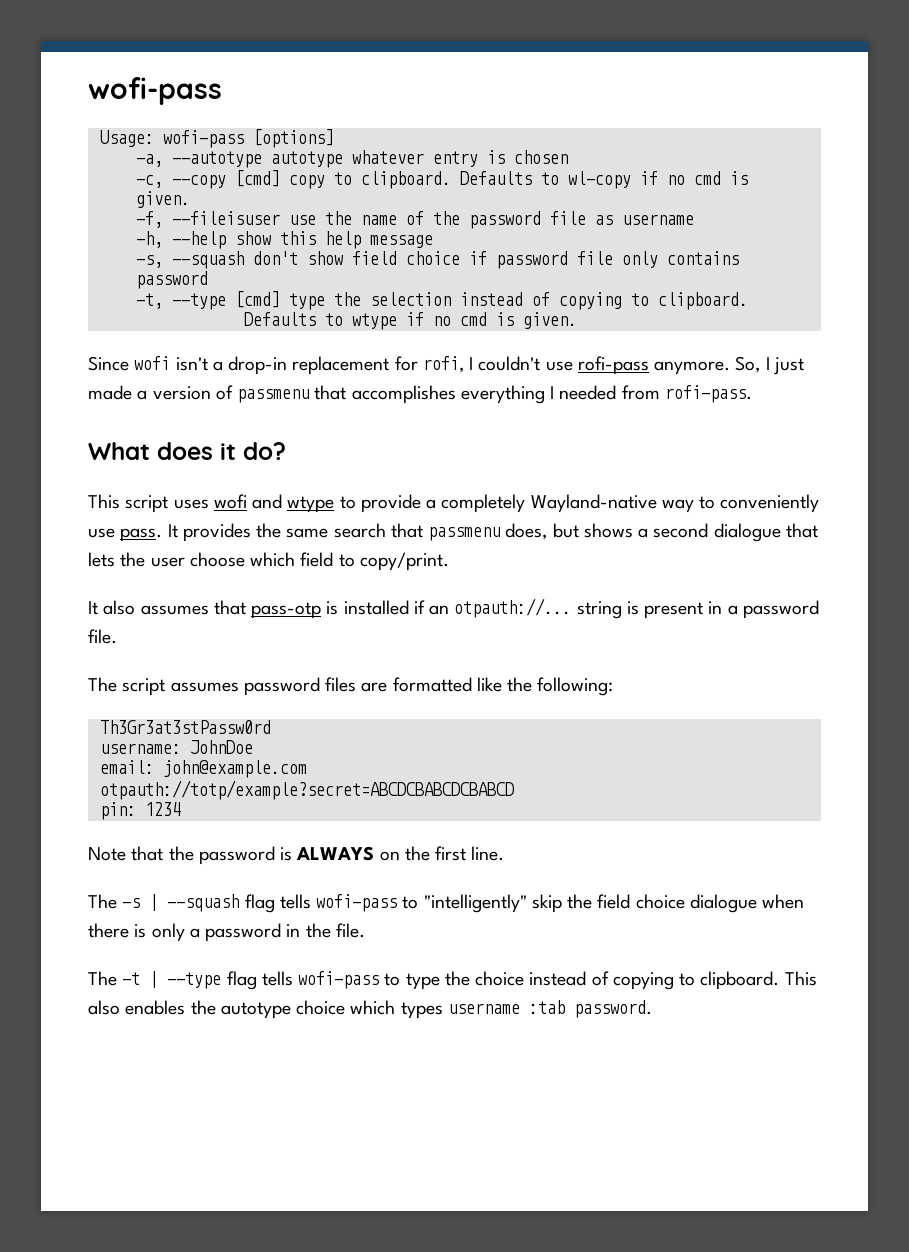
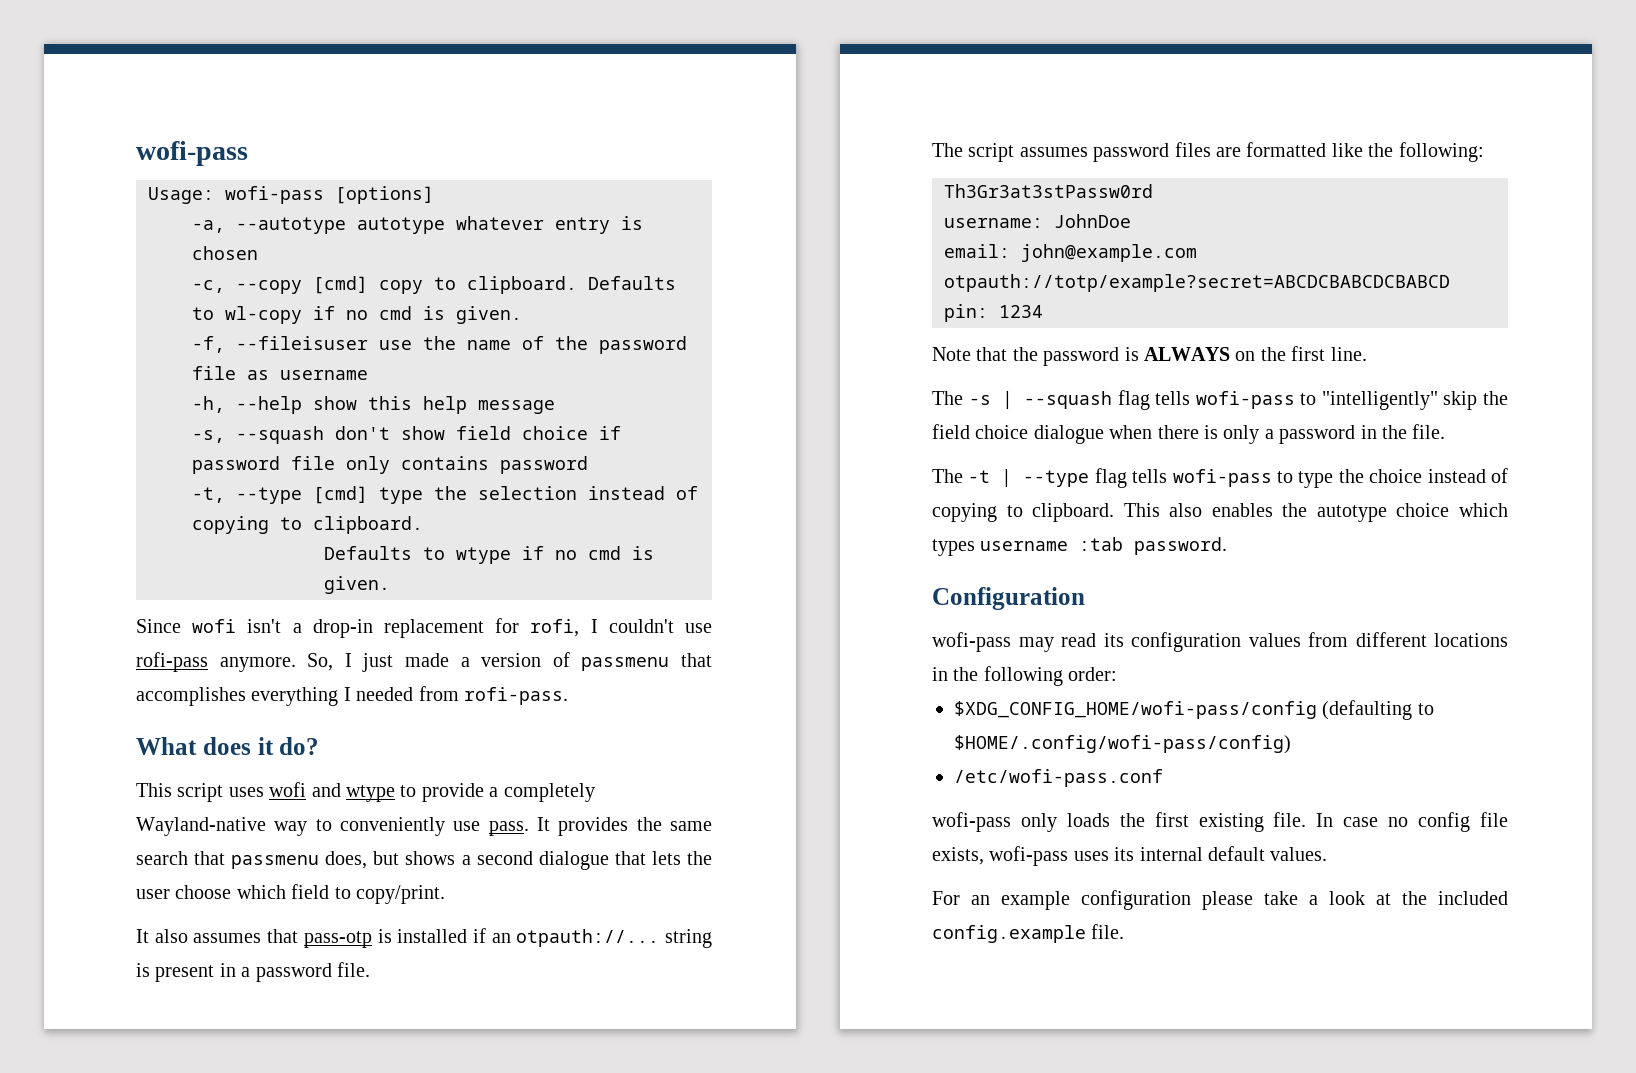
(652, 1009) none -> [932,587,1085,610] [932,632,1508,652] [932,666,1118,686] [954,700,1434,720] [954,735,1291,754] [954,769,1163,787] [932,812,1508,832] [932,846,1328,866] [932,890,1508,910] [932,924,1125,943] // Configuration // wofi-pass may read its configuration values from different locations in the following order: // $XDG_CONFIG_HOME/wofi-pass/config (defaulting to $HOME/.config/wofi-pass/config) // /etc/wofi-pass.conf // wofi-pass only loads the first existing file. In case no config file exists, wofi-pass uses its internal default values. // For an example configuration please take a look at the included config.example file.

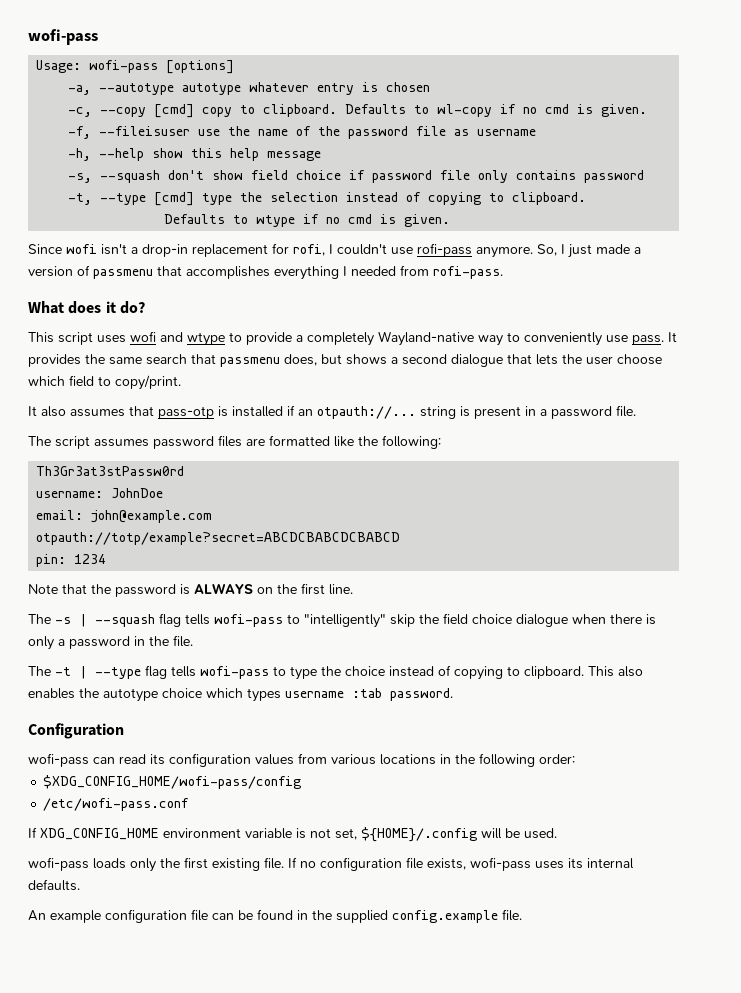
[1018,637,1054,652] may -> [93,757,115,764] can
[1355,632,1427,647] different -> [331,754,376,765] various
[1322,700,1434,720] [954,735,1291,754] [954,769,1163,787] [932,812,1110,832] (defaulting to $HOME/.config/wofi-pass/config) // /etc/wofi-pass.conf // wofi-pass only loads -> [43,798,190,811] [28,827,557,842] [28,857,156,872] // /etc/wofi-pass.conf // If XDG_CONFIG_HOME environment variable is not set, ${HOME}/.config will be used. // wofi-pass loads only
[1316,812,1471,832] In case no config -> [288,857,402,871] If no configuration
[1208,846,1328,861] [932,890,1508,910] default values. // For an example configuration please take a look at the included -> [28,879,80,891] [28,909,388,923] defaults. // An example configuration file can be found in the supplied

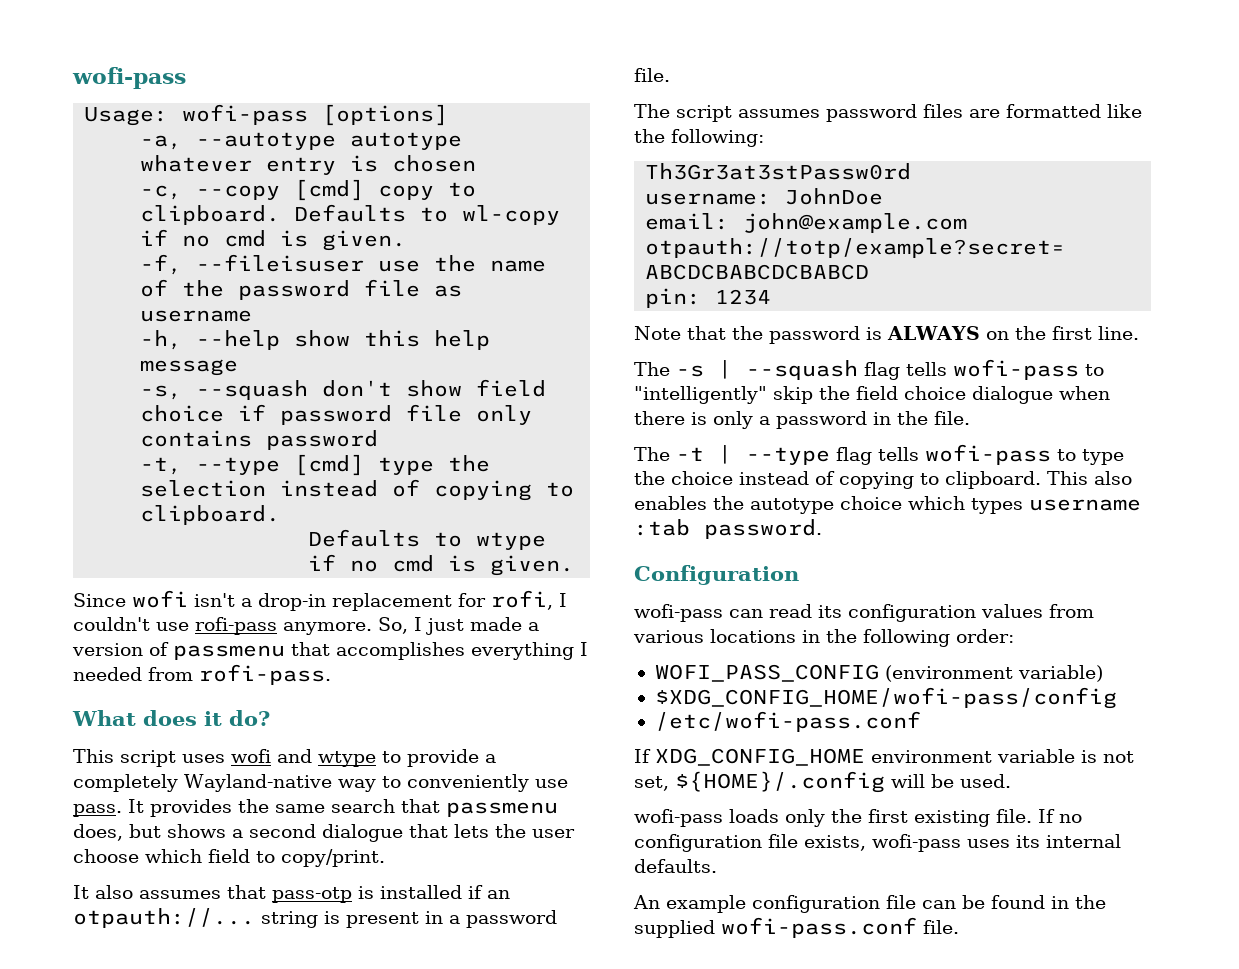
(575, 759) none -> [654,664,1103,682] // WOFI_PASS_CONFIG (environment variable)
[392,910,498,923] config.example -> [721,917,917,938] wofi-pass.conf

